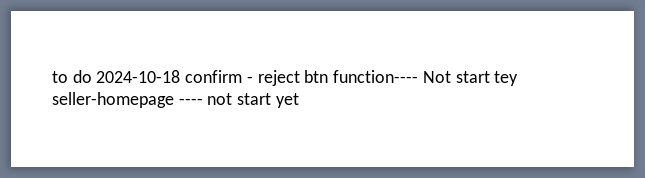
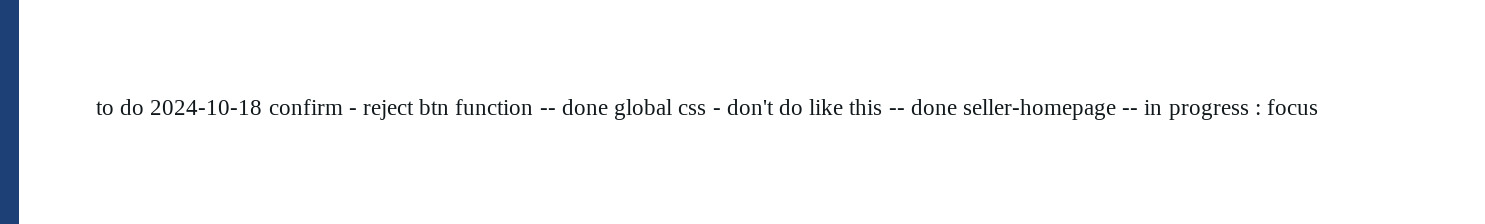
[333,70,519,86] [52,92,299,108] function---- Not start tey seller-homepage ---- not start yet -> [455,99,1319,120] function -- done global css - don't do like this -- done seller-homepage -- in progress : focus

